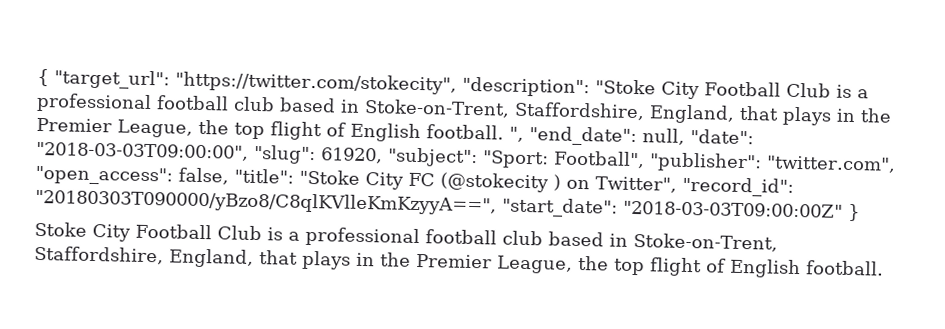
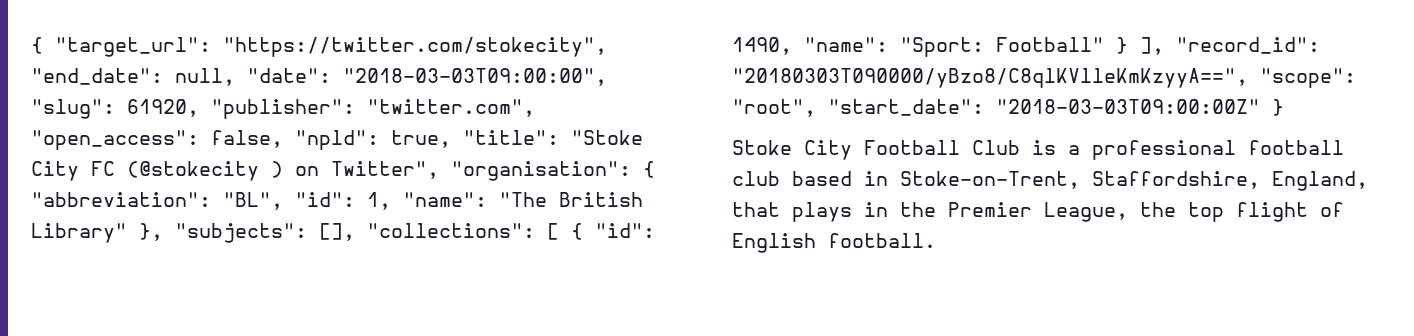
[461,76,869,100] [36,92,892,126] [36,117,524,143] "description": "Stoke City Football Club is a professional football club based in Stoke-on-Trent, Staffordshire, England, that plays in the Premier League, the top flight of English football. ", -> (607, 47) none
[387,147,645,169] "subject": "Sport: Football", -> (199, 108) none
(229, 176) none -> [295,130,451,150] "npld": true,
[682,176,794,197] [35,188,497,216] "record_id": "20180303T090000/yBzo8/C8qlKVlleKmKzyyA==", -> [451,161,655,181] [31,192,643,210] [31,223,655,243] [732,37,1320,57] [732,68,1356,88] [732,99,816,117] "organisation": { "abbreviation": "BL", "id": 1, "name": "The British Library" }, "subjects": [], "collections": [ { "id": 1490, "name": "Sport: Football" } ], "record_id": "20180303T090000/yBzo8/C8qlKVlleKmKzyyA==", "scope": "root",

